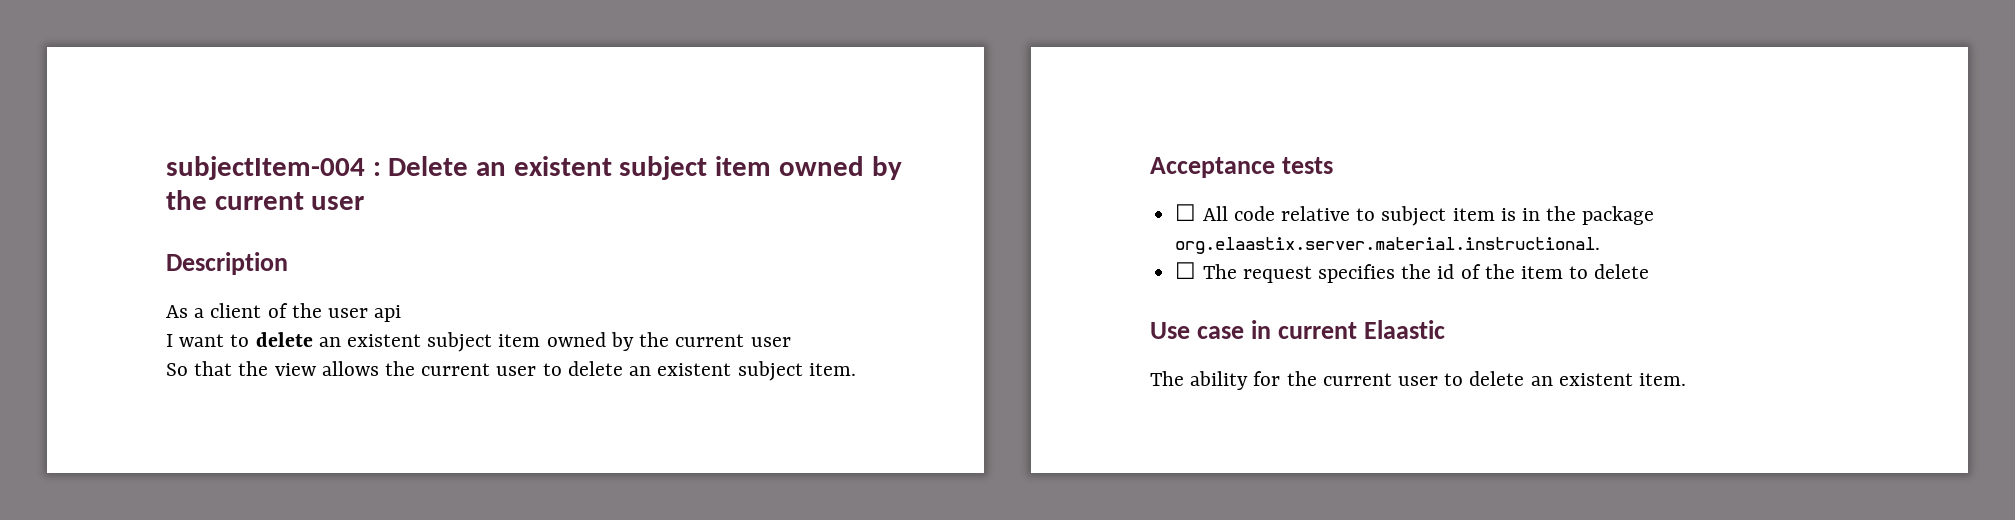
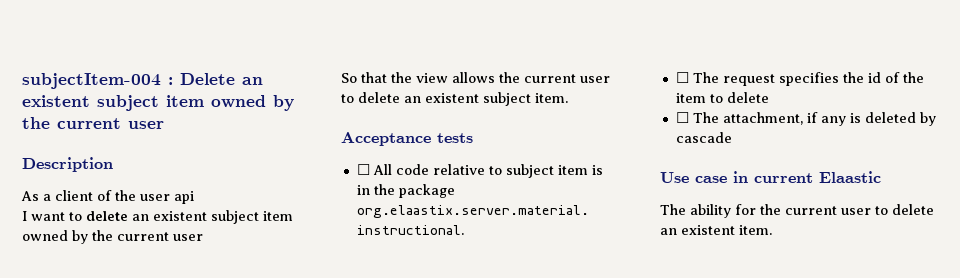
(1650, 271) none -> [675,112,936,126] [675,132,732,143] // ☐ The attachment, if any is deleted by cascade

